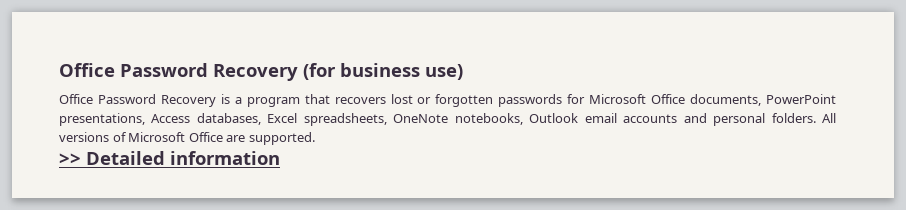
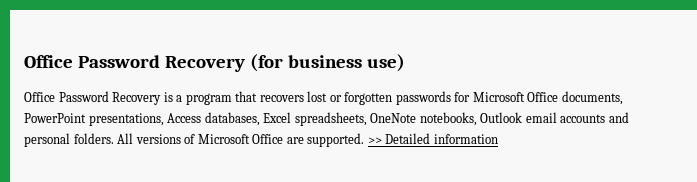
(315, 138) // -> (365, 140) none

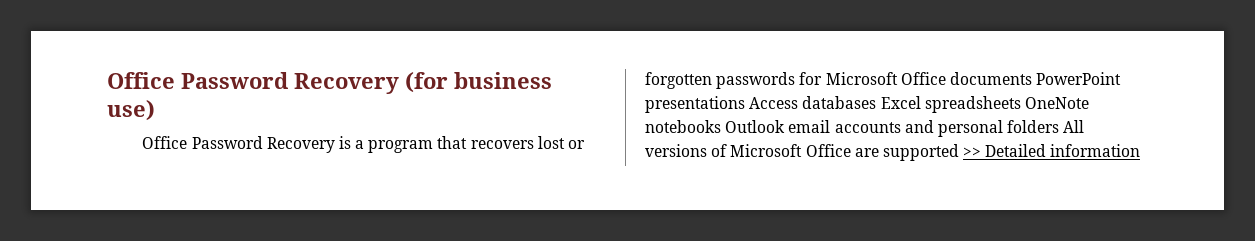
[561,91,623,105] [24,112,477,126] documents, PowerPoint presentations, Access databases, Excel spreadsheets, OneNote notebooks, -> [949,72,1122,85] [645,96,1089,113] [645,120,721,133] documents PowerPoint presentations Access databases Excel spreadsheets OneNote notebooks
[73,133,114,144] folders. -> [1007,120,1060,133] folders
[307,133,365,147] supported. -> [882,144,959,161] supported

